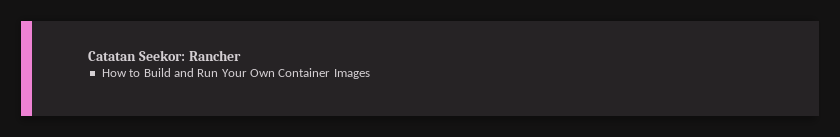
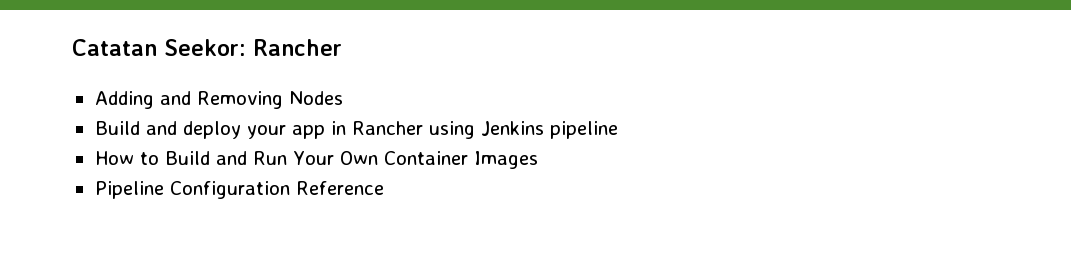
(241, 55) none -> [94,91,343,109] [94,121,618,139] // Adding and Removing Nodes // Build and deploy your app in Rancher using Jenkins pipeline
(370, 74) none -> [94,181,384,199] // Pipeline Configuration Reference

